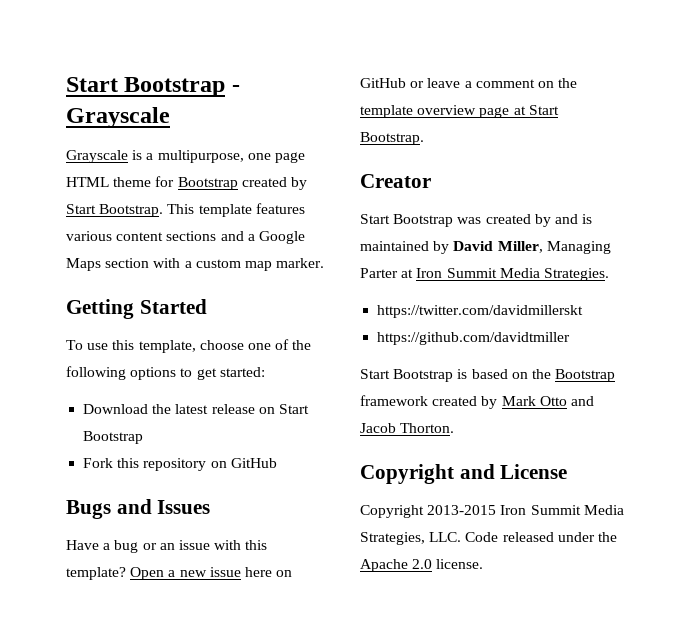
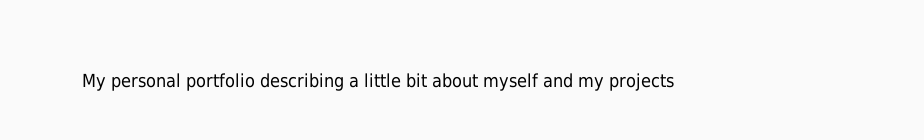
[66,77,240,97] [66,107,170,128] [66,150,305,163] [66,176,307,190] [66,203,305,217] [66,231,305,244] [66,258,325,271] [66,299,207,319] [66,339,312,353] [66,366,265,380] [83,404,309,414] [83,431,144,444] [83,458,277,471] [66,499,211,519] [66,540,268,553] [66,567,293,580] [360,78,578,88] [360,105,559,118] [360,132,424,145] [360,174,431,188] [360,214,593,227] [360,241,611,254] [360,268,609,281] [377,305,584,318] [377,332,571,345] [360,369,616,382] [360,395,594,409] [360,423,455,433] [360,464,568,484] [360,505,624,518] [360,532,617,545] [360,559,484,572] Start Bootstrap - Grayscale // Grayscale is a multipurpose, one page HTML theme for Bootstrap created by Start Bootstrap. This template features various content sections and a Google Maps section with a custom map marker. // Getting Started // To use this template, choose one of the following options to get started: // Download the latest release on Start Bootstrap // Fork this repository on GitHub // Bugs and Issues // Have a bug or an issue with this template? Open a new issue here on GitHub or leave a comment on the template overview page at Start Bootstrap. // Creator // Start Bootstrap was created by and is maintained by David Miller, Managing Parter at Iron Summit Media Strategies. // https://twitter.com/davidmillerskt // https://github.com/davidtmiller // Start Bootstrap is based on the Bootstrap framework created by Mark Otto and Jacob Thorton. // Copyright and License // Copyright 2013-2015 Iron Summit Media Strategies, LLC. Code released under the Apache 2.0 license. -> [82,73,674,91] My personal portfolio describing a little bit about myself and my projects

